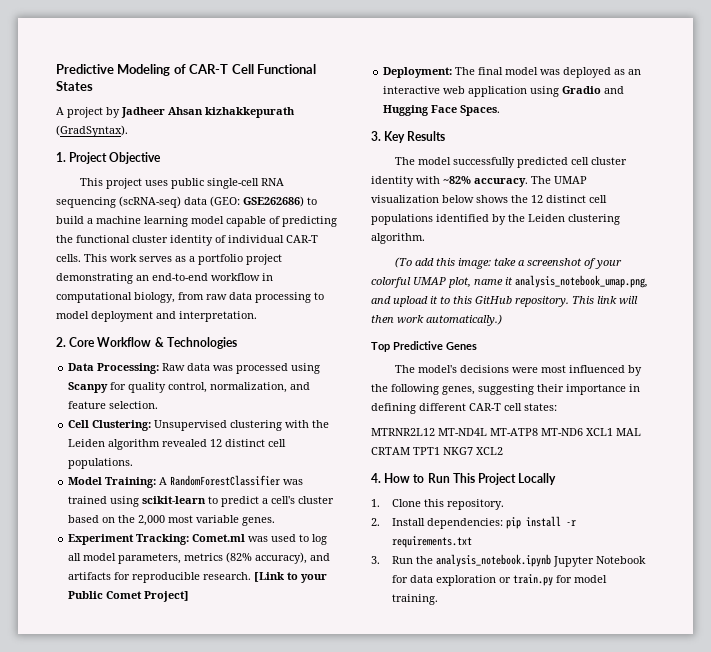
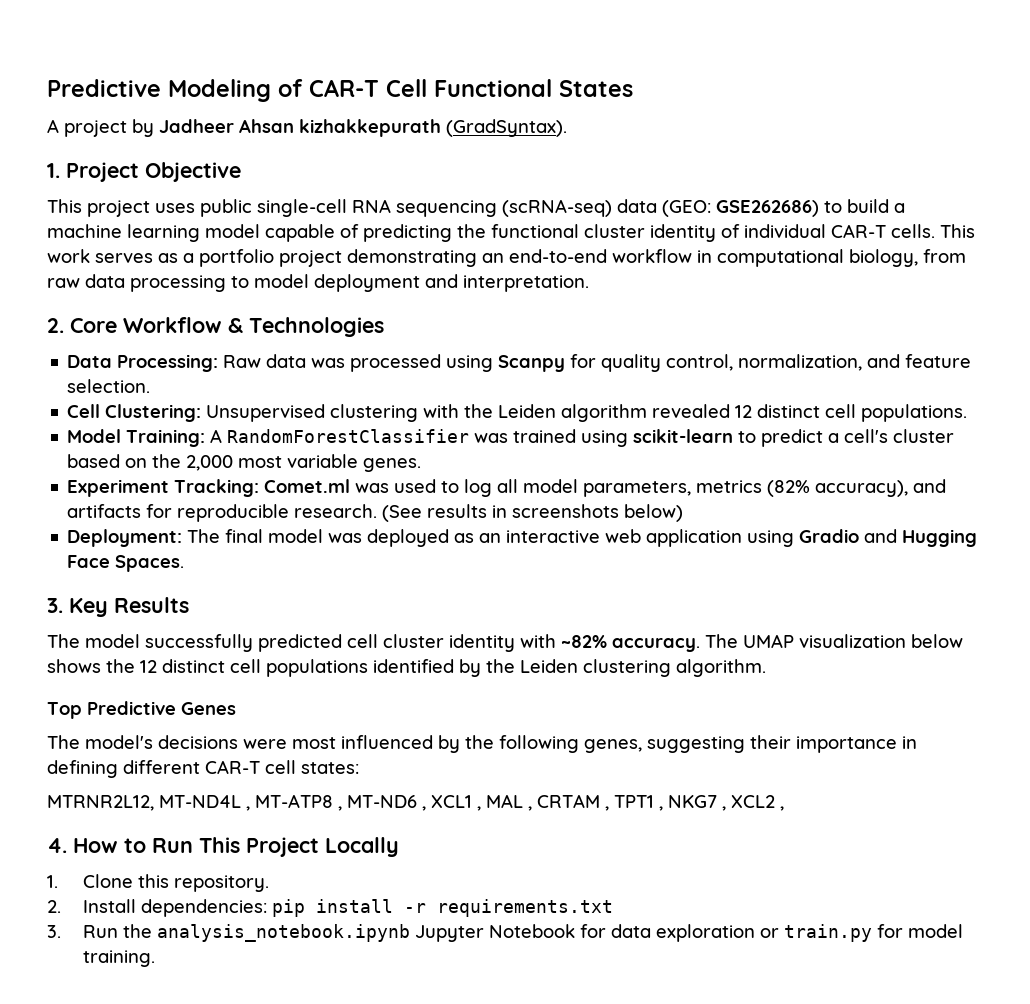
[254,572,328,583] [68,591,190,602] [Link to your Public Comet Project] -> [382,504,684,522] (See results in screenshots below)
[394,257,622,269] [371,275,648,288] [371,296,638,307] [371,314,502,326] // (To add this image: take a screenshot of your colorful UMAP plot, name it analysis_notebook_umap.png, and upload it to this GitHub repository. This link will then work automatically.) -> (766, 668) none
[371,428,641,436] [371,447,473,455] MTRNR2L12 MT-ND4L MT-ATP8 MT-ND6 XCL1 MAL CRTAM TPT1 NKG7 -> [47,794,726,811] MTRNR2L12, MT-ND4L , MT-ATP8 , MT-ND6 , XCL1 , MAL , CRTAM , TPT1 , NKG7 ,
(503, 451) none -> [780,806,784,811] ,

